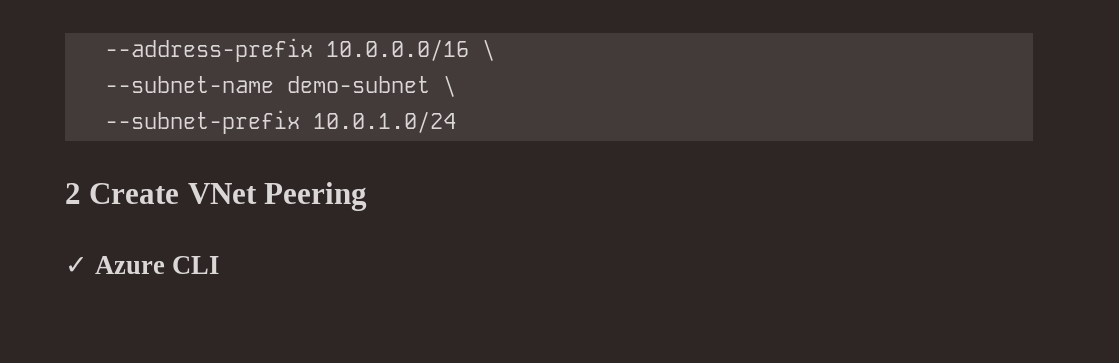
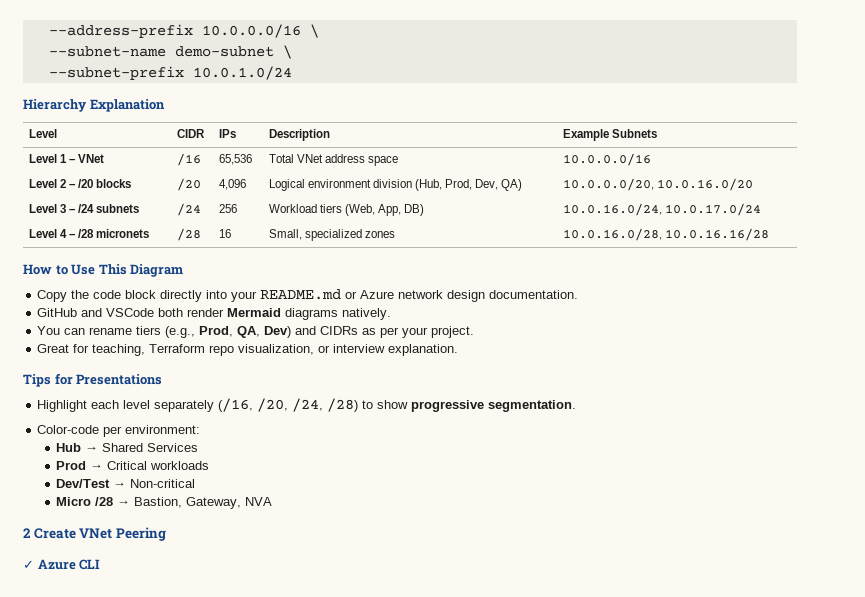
(456, 122) none -> [23,99,165,112] [28,129,57,138] [176,129,205,138] [218,129,236,138] [268,129,330,141] [562,129,657,141] [28,154,104,163] [176,153,201,166] [218,154,252,165] [268,154,398,166] [562,153,651,166] [28,179,132,188] [176,178,201,191] [218,179,246,190] [268,179,523,191] [562,178,753,191] [28,204,140,213] [176,203,201,216] [218,204,237,213] [268,204,425,216] [562,203,761,216] [28,229,150,238] [176,228,201,241] [218,229,231,238] [268,229,395,241] [562,228,769,241] [23,264,184,277] [37,289,579,302] [37,308,392,320] [37,326,475,338] [37,344,459,356] [23,373,163,387] [37,398,577,412] [37,425,201,437] [56,443,199,452] [56,461,210,470] [56,479,196,488] [56,497,273,509] // Hierarchy Explanation // Level | CIDR | IPs | Description | Example Subnets // Level 1 – VNet | /16 | 65,536 | Total VNet address space | 10.0.0.0/16 // Level 2 – /20 blocks | /20 | 4,096 | Logical environment division (Hub, Prod, Dev, QA) | 10.0.0.0/20, 10.0.16.0/20 // Level 3 – /24 subnets | /24 | 256 | Workload tiers (Web, App, DB) | 10.0.16.0/24, 10.0.17.0/24 // Level 4 – /28 micronets | /28 | 16 | Small, specialized zones | 10.0.16.0/28, 10.0.16.16/28 // How to Use This Diagram // Copy the code block directly into your README.md or Azure network design documentation. // GitHub and VSCode both render Mermaid diagrams natively. // You can rename tiers (e.g., Prod, QA, Dev) and CIDRs as per your project. // Great for teaching, Terraform repo visualization, or interview explanation. // Tips for Presentations // Highlight each level separately (/16, /20, /24, /28) to show progressive segmentation. // Color-code per environment: // Hub → Shared Services // Prod → Critical workloads // Dev/Test → Non-critical // Micro /28 → Bastion, Gateway, NVA

